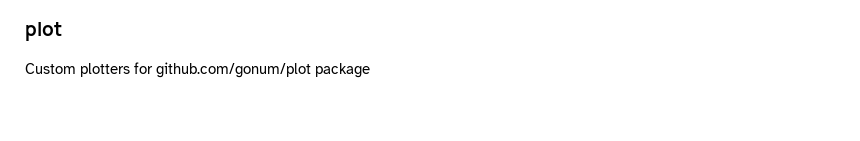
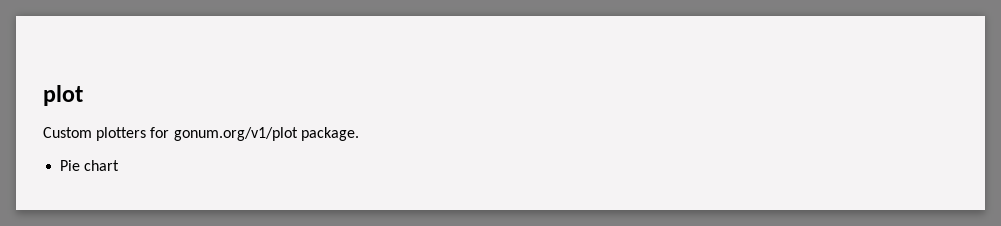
[156,62,370,78] github.com/gonum/plot package -> [173,127,359,141] [60,160,120,171] gonum.org/v1/plot package. // Pie chart

